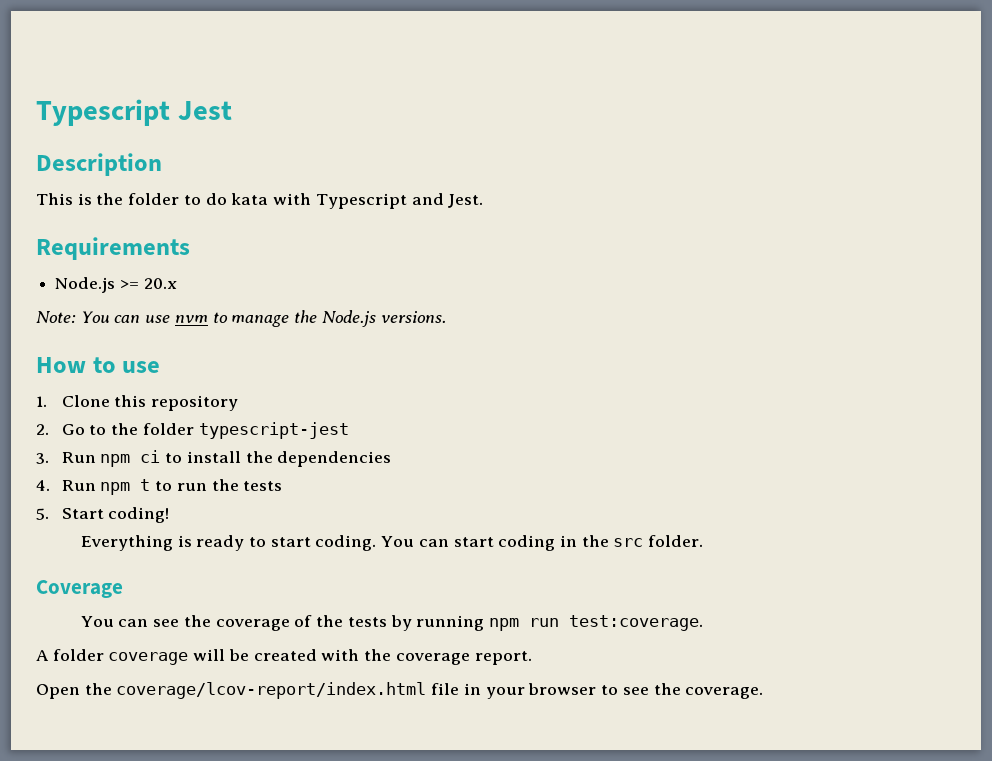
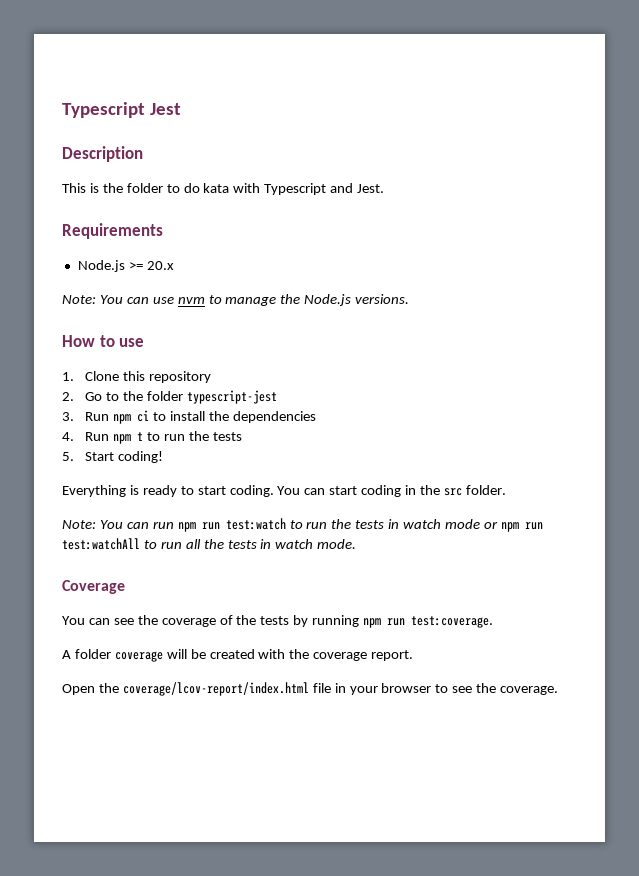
(704, 541) none -> [62,518,543,532] [62,538,357,550] // Note: You can run npm run test:watch to run the tests in watch mode or npm run test:watchAll to run all the tests in watch mode.

